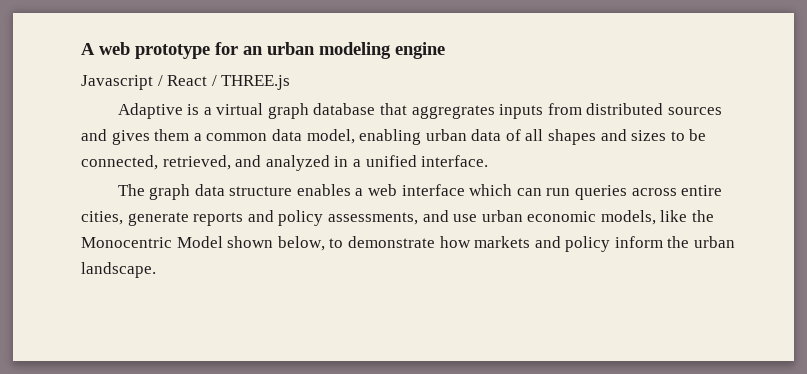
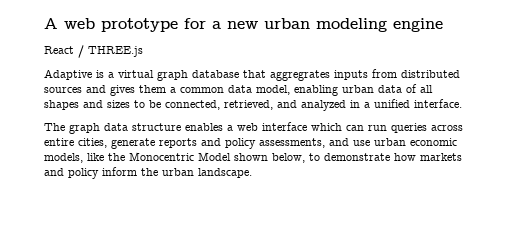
[243,46,263,55] an -> [212,21,258,29] a new
[81,75,163,90] Javascript / -> (443, 25) none

